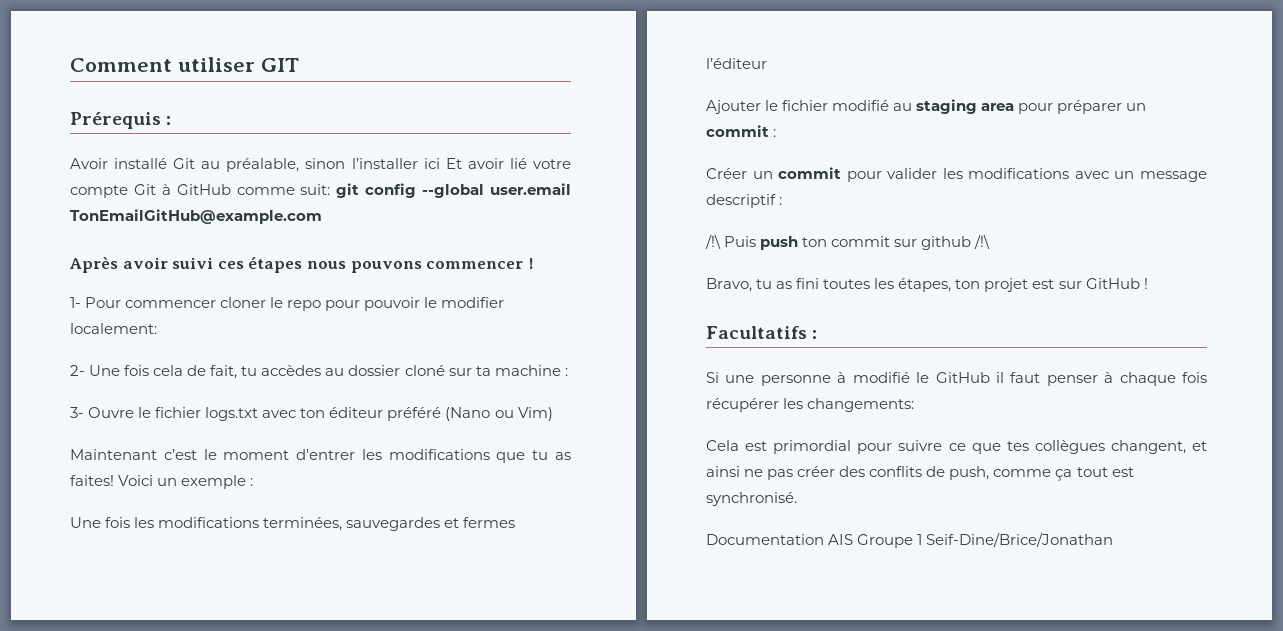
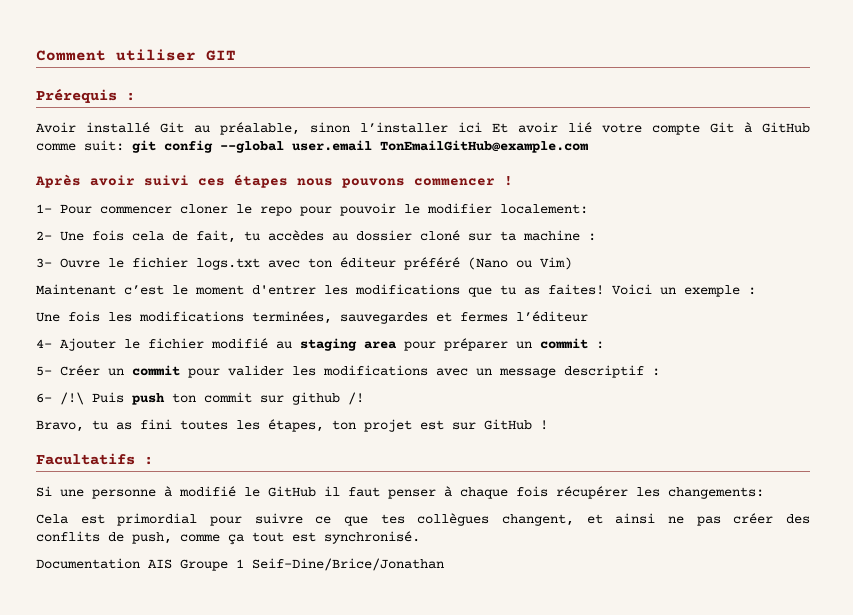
(767, 63) none -> [36,339,52,348] 4-
(777, 133) none -> [36,366,52,376] 5-
(783, 201) none -> [36,393,52,403] 6-
[974,234,991,249] /!\ -> [348,392,364,405] /!

